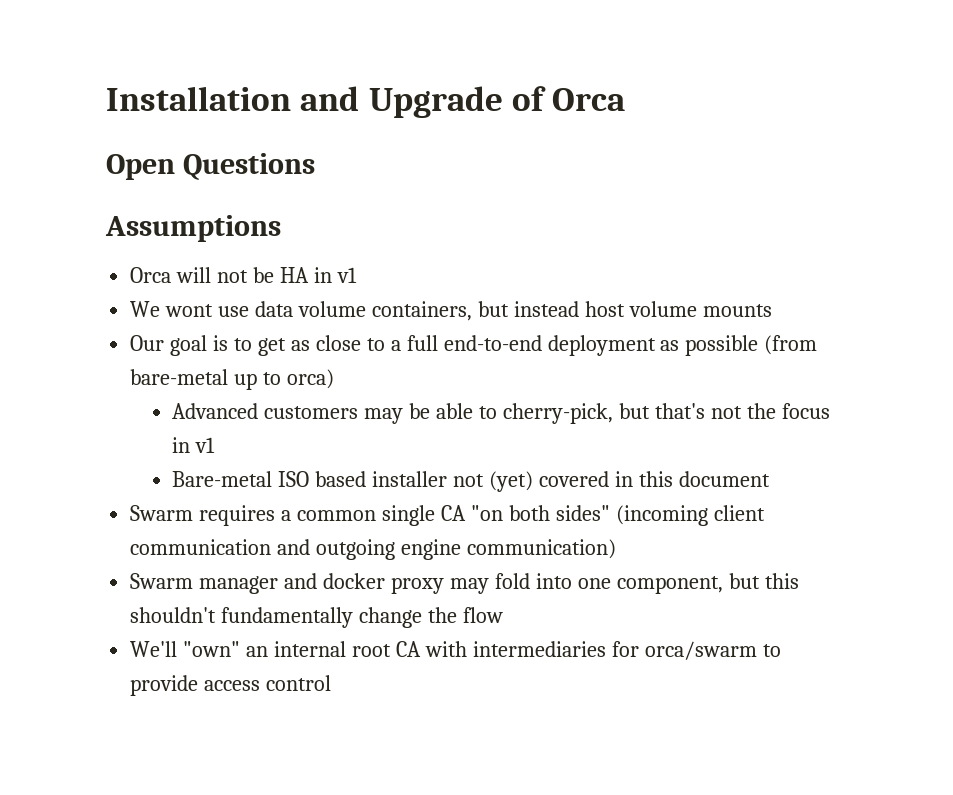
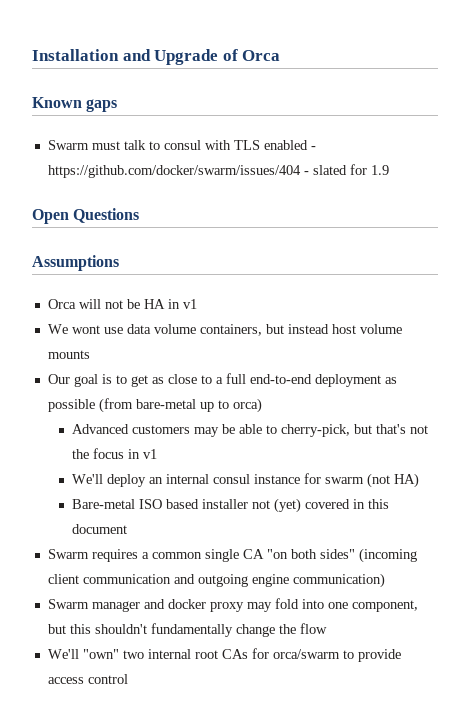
(626, 99) none -> [32,97,118,112] [47,140,316,150] [47,164,389,178] // Known gaps // Swarm must talk to consul with TLS enabled - https://github.com/docker/swarm/issues/404 - slated for 1.9
(216, 445) none -> [72,473,420,488] // We'll deploy an internal consul instance for swarm (not HA)
[246,646,269,657] an -> [122,650,144,659] two
[395,641,606,657] CA with intermediaries -> [221,649,248,659] CAs

